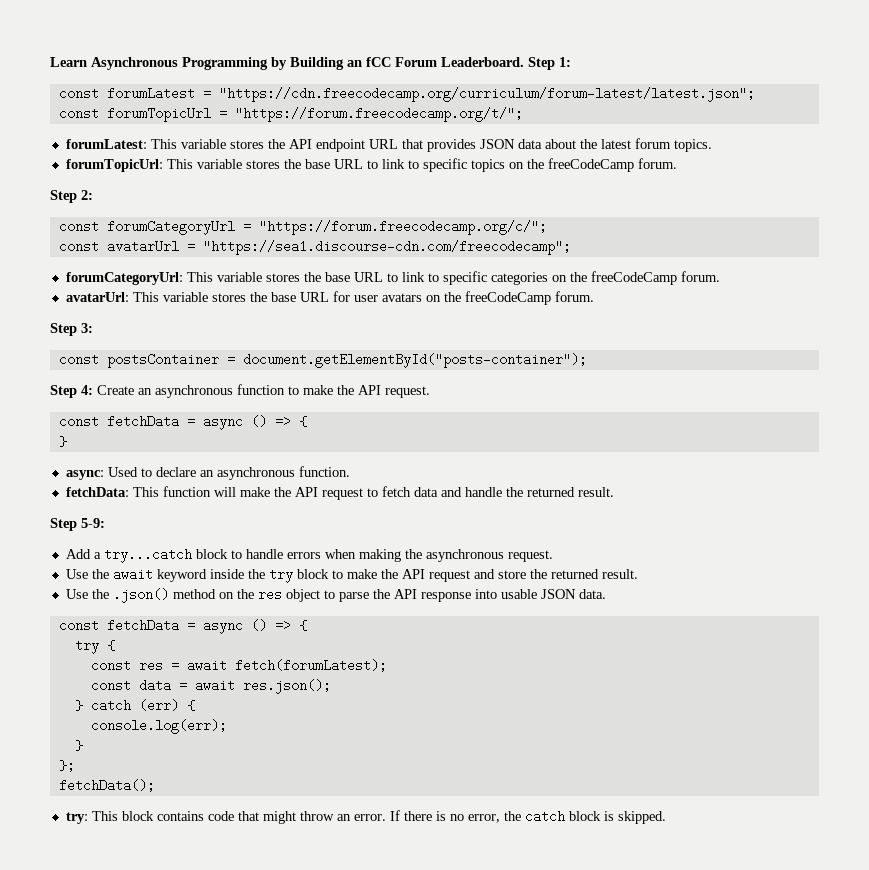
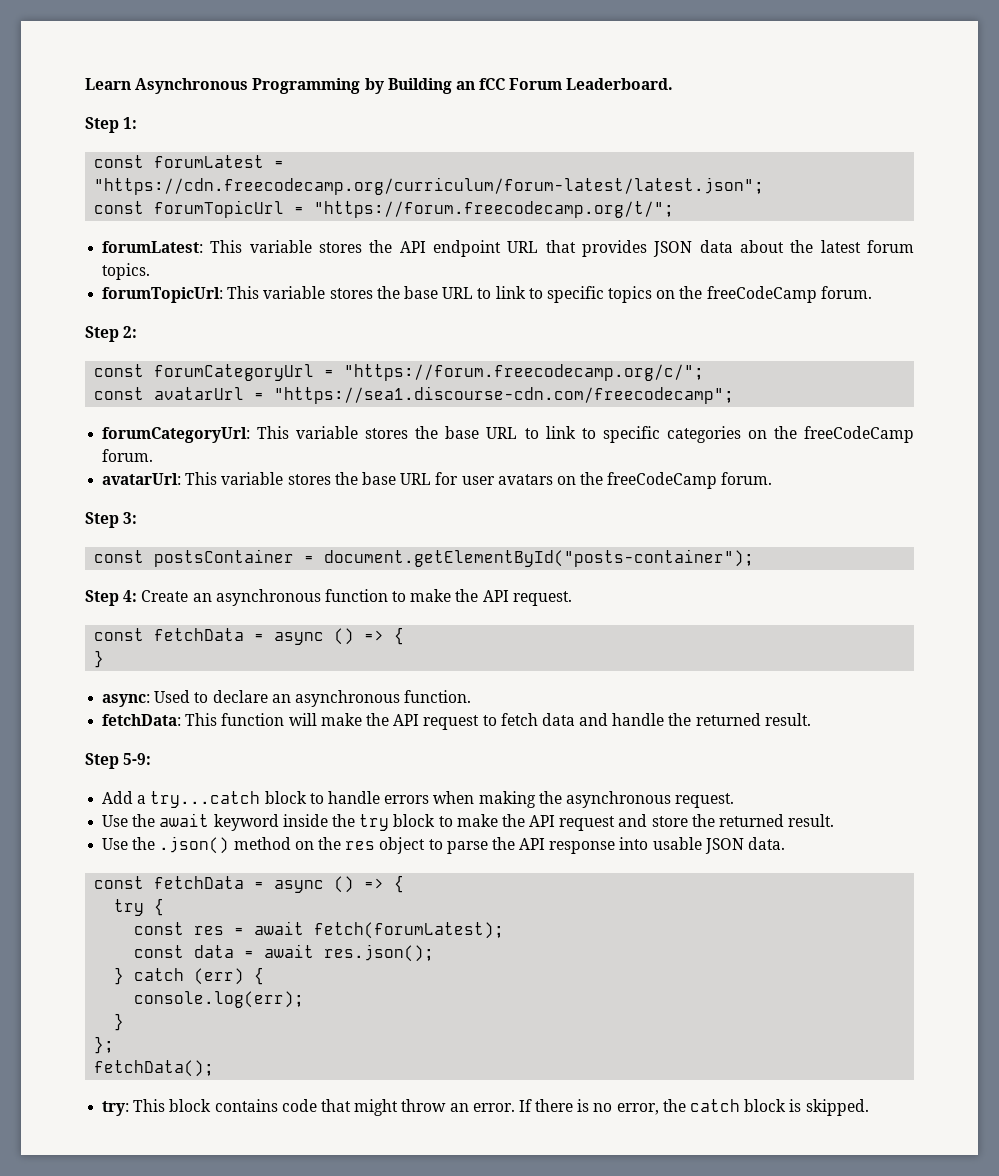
(524, 62) none -> (674, 84) //

